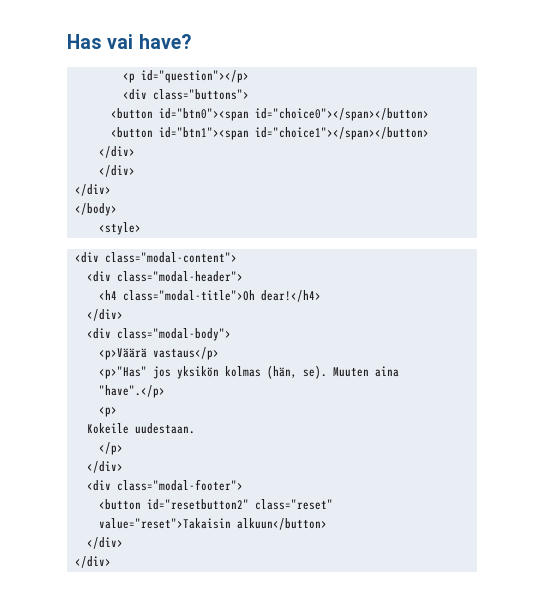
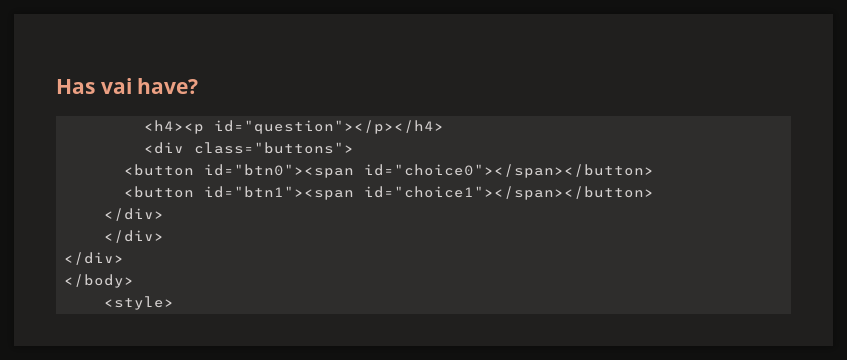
[122,70,249,83] <p id="question"></p> -> [144,120,445,134] <h4><p id="question"></p></h4>
[74,252,237,263] [86,271,243,282] [98,290,321,302] [86,309,123,321] [86,328,231,341] [98,347,219,360] [98,365,399,379] [98,385,165,398] [98,406,117,417] [86,423,195,434] [98,442,123,455] [86,461,123,473] [86,479,243,491] [98,499,333,510] [98,518,327,530] [86,537,123,549] [74,556,111,568] // <div class="modal-content"> // <div class="modal-header"> // <h4 class="modal-title">Oh dear!</h4> // </div> // <div class="modal-body"> // <p>Väärä vastaus</p> // <p>"Has" jos yksikön kolmas (hän, se). Muuten aina "have".</p> // <p> // Kokeile uudestaan. // </p> // </div> // <div class="modal-footer"> // <button id="resetbutton2" class="reset" value="reset">Takaisin alkuun</button> // </div> // </div> -> (175, 303) none

